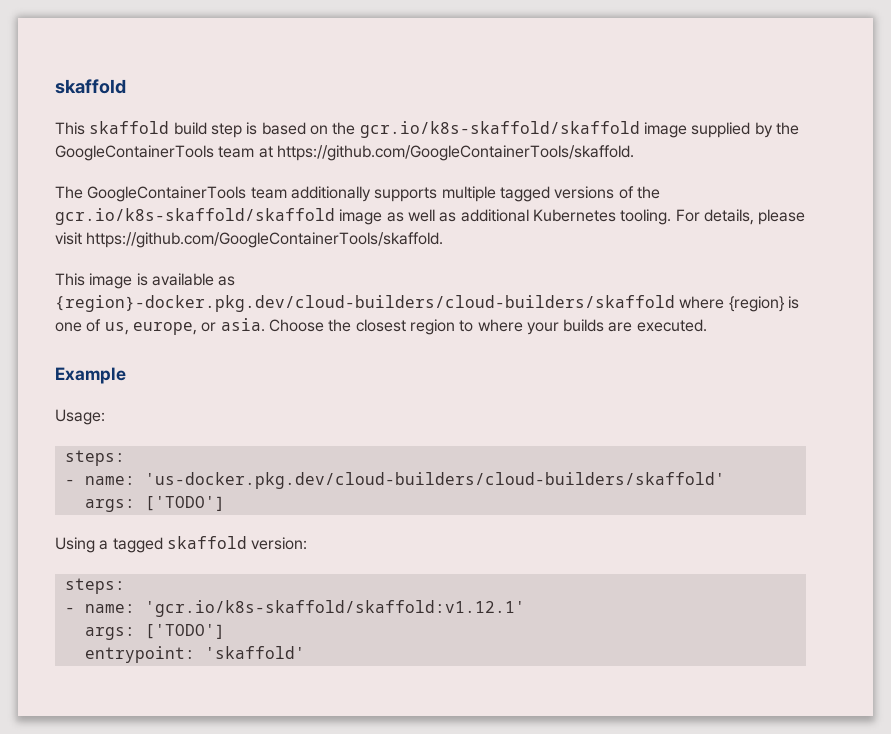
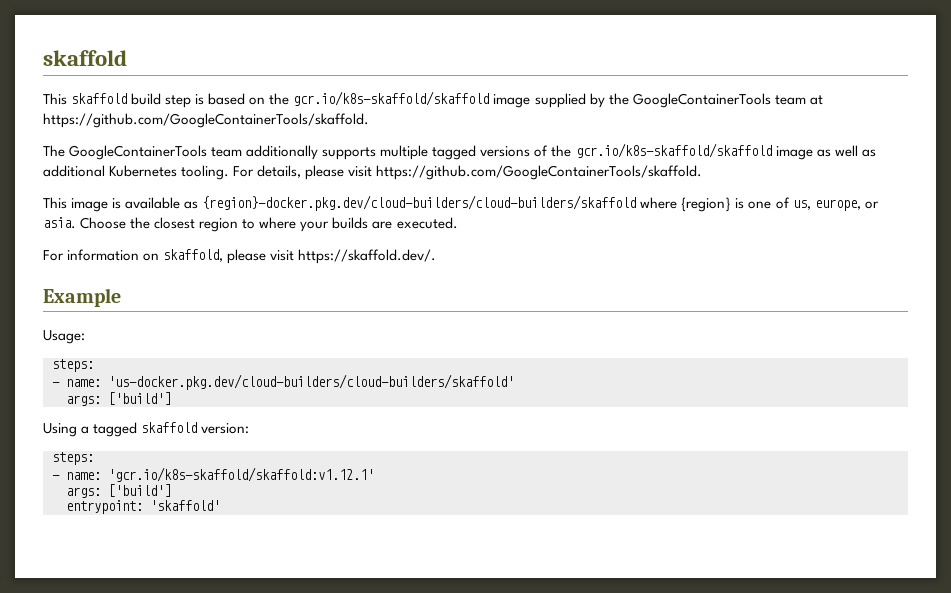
(707, 325) none -> [43,249,437,264] // For information on skaffold, please visit https://skaffold.dev/.
[144,496,225,511] ['TODO'] -> [108,392,171,405] ['build']
[144,624,225,639] ['TODO'] -> [108,484,171,497] ['build']

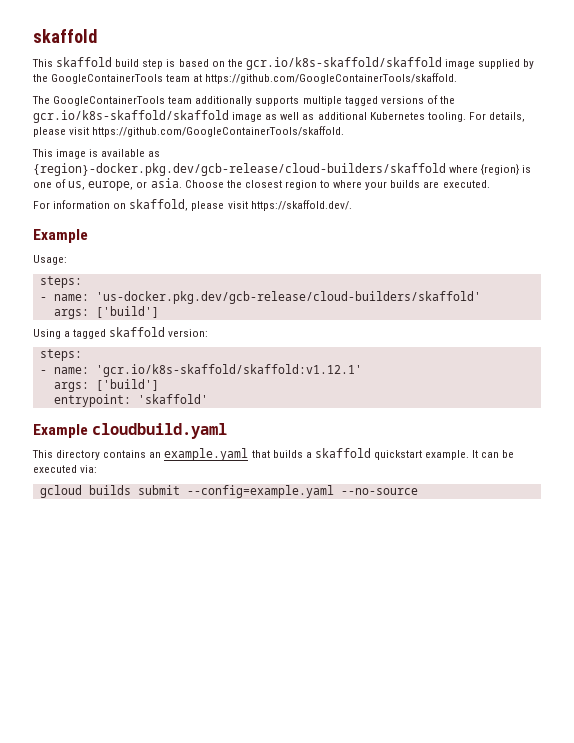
[202,195,637,211] {region}-docker.pkg.dev/cloud-builders/cloud-builders/skaffold -> [33,163,446,176] {region}-docker.pkg.dev/gcb-release/cloud-builders/skaffold
[108,374,514,390] 'us-docker.pkg.dev/cloud-builders/cloud-builders/skaffold' -> [95,291,481,304] 'us-docker.pkg.dev/gcb-release/cloud-builders/skaffold'
(220, 505) none -> [33,423,228,439] [32,448,515,461] [33,465,98,473] [39,485,418,498] // Example cloudbuild.yaml // This directory contains an example.yaml that builds a skaffold quickstart example. It can be executed via: // gcloud builds submit --config=example.yaml --no-source

